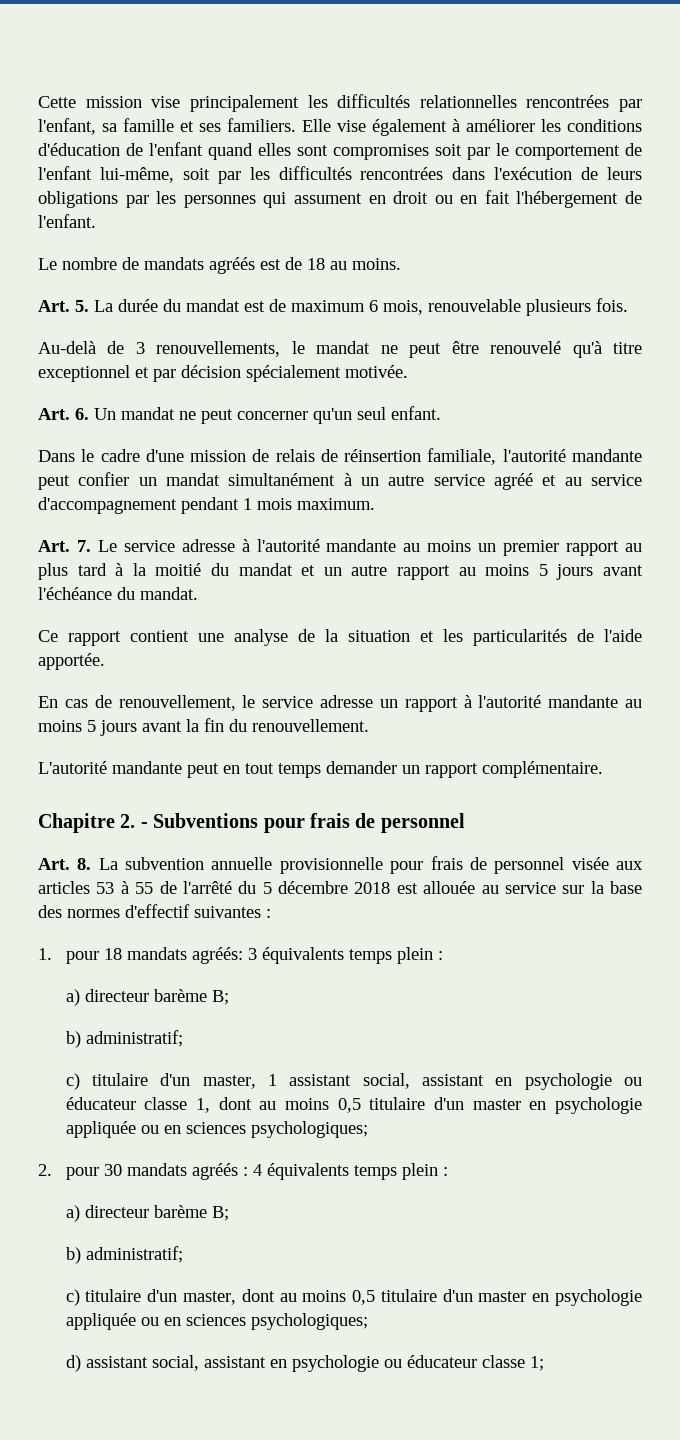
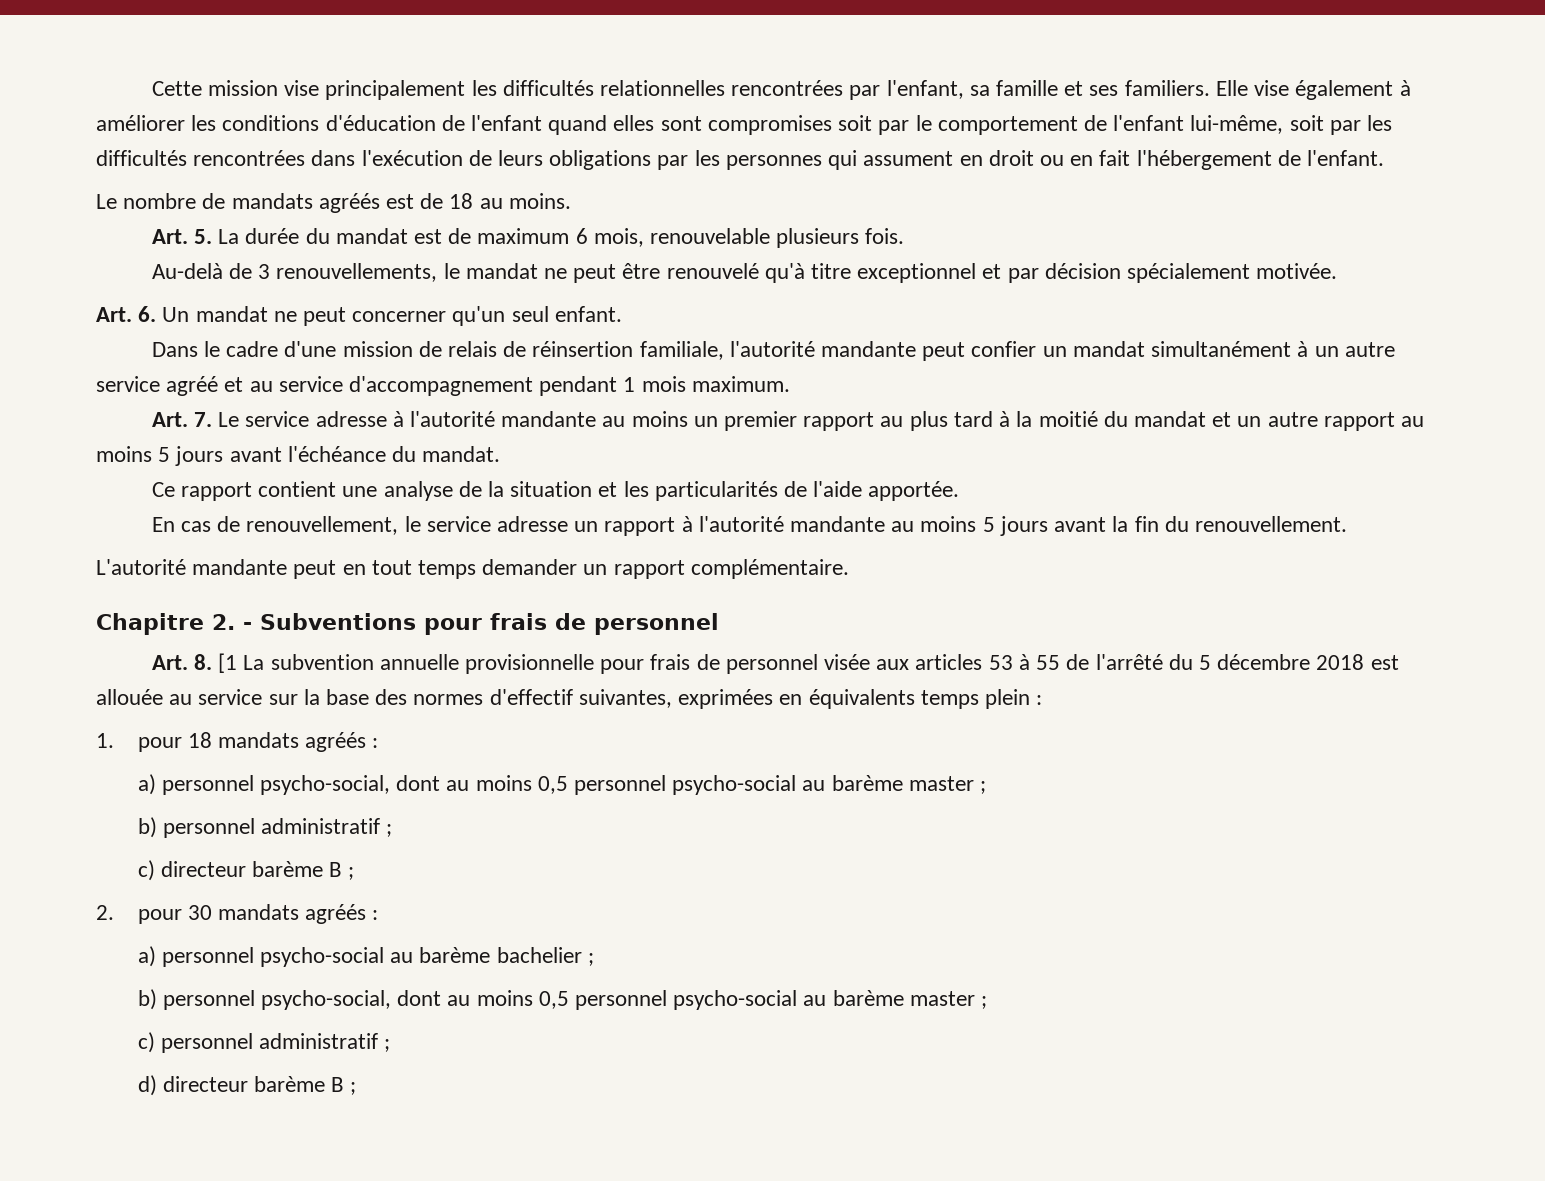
(92, 864) none -> [218,653,238,673] [1
[194,906,261,918] suivantes -> [578,689,1030,709] suivantes, exprimées en équivalents temps plein
[191,947,443,964] [65,989,229,1006] [65,1030,183,1048] [65,1073,642,1090] [65,1097,642,1114] [65,1121,368,1138] agréés: 3 équivalents temps plein : // a) directeur barème B; // b) administratif; // c) titulaire d'un master, 1 assistant social, assistant en psychologie ou éducateur classe 1, dont au moins 0,5 titulaire d'un master en psychologie appliquée ou en sciences psychologiques; -> [305,732,379,752] [137,774,987,795] [137,817,393,838] [137,860,355,881] agréés : // a) personnel psycho-social, dont au moins 0,5 personnel psycho-social au barème master ; // b) personnel administratif ; // c) directeur barème B ;
[252,1163,448,1180] [65,1205,229,1222] [65,1246,183,1264] [65,1289,643,1306] [65,1313,368,1330] [65,1355,544,1372] 4 équivalents temps plein : // a) directeur barème B; // b) administratif; // c) titulaire d'un master, dont au moins 0,5 titulaire d'un master en psychologie appliquée ou en sciences psychologiques; // d) assistant social, assistant en psychologie ou éducateur classe 1; -> [137,946,594,967] [137,989,988,1010] [137,1032,391,1053] [137,1075,357,1096] // a) personnel psycho-social au barème bachelier ; // b) personnel psycho-social, dont au moins 0,5 personnel psycho-social au barème master ; // c) personnel administratif ; // d) directeur barème B ;

